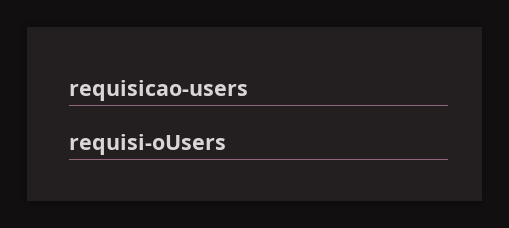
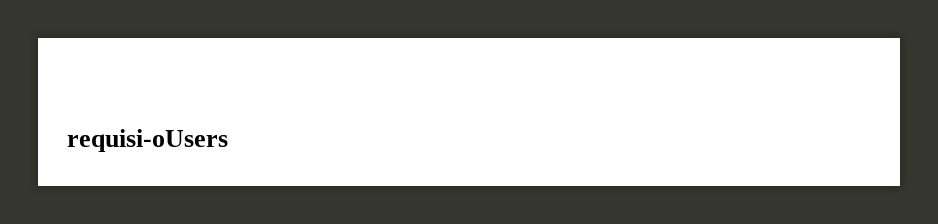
[69,80,248,101] requisicao-users // -> (67, 140) none

